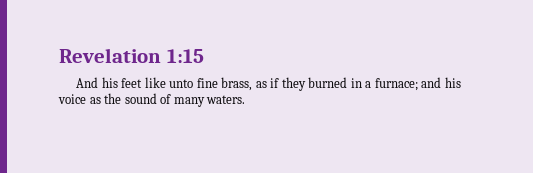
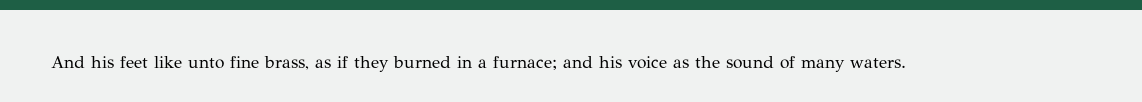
[59,48,204,63] Revelation 1:15 // -> (51, 62) none

